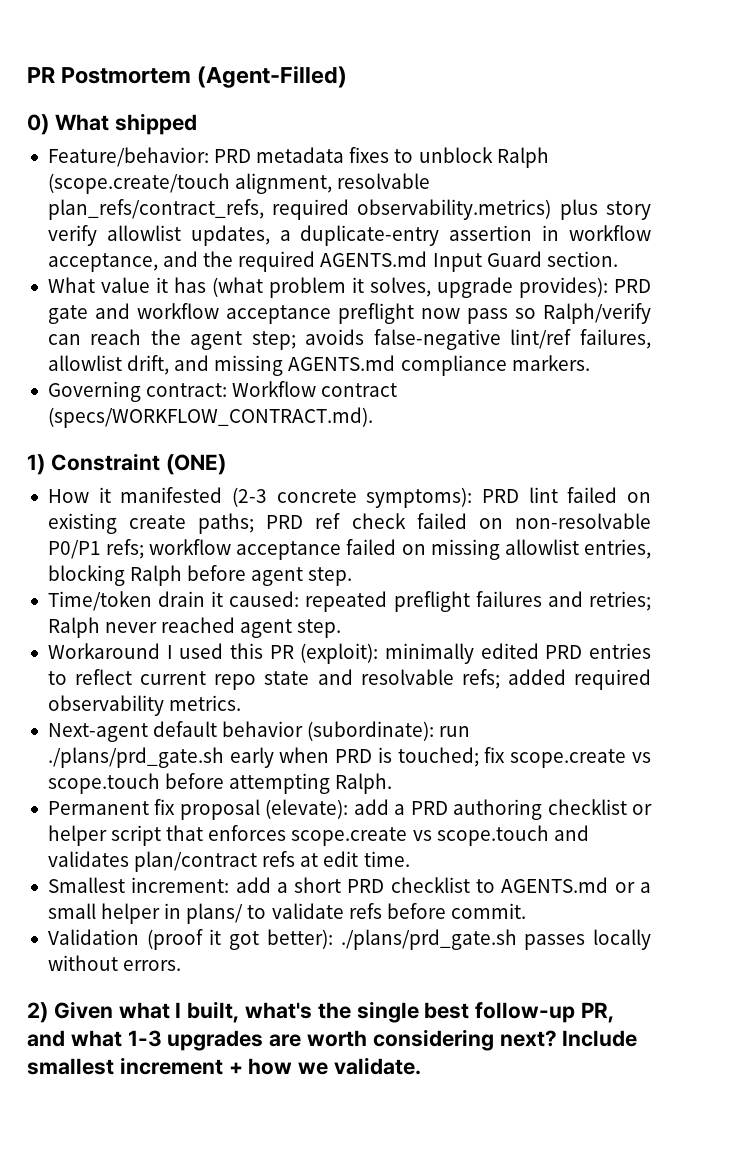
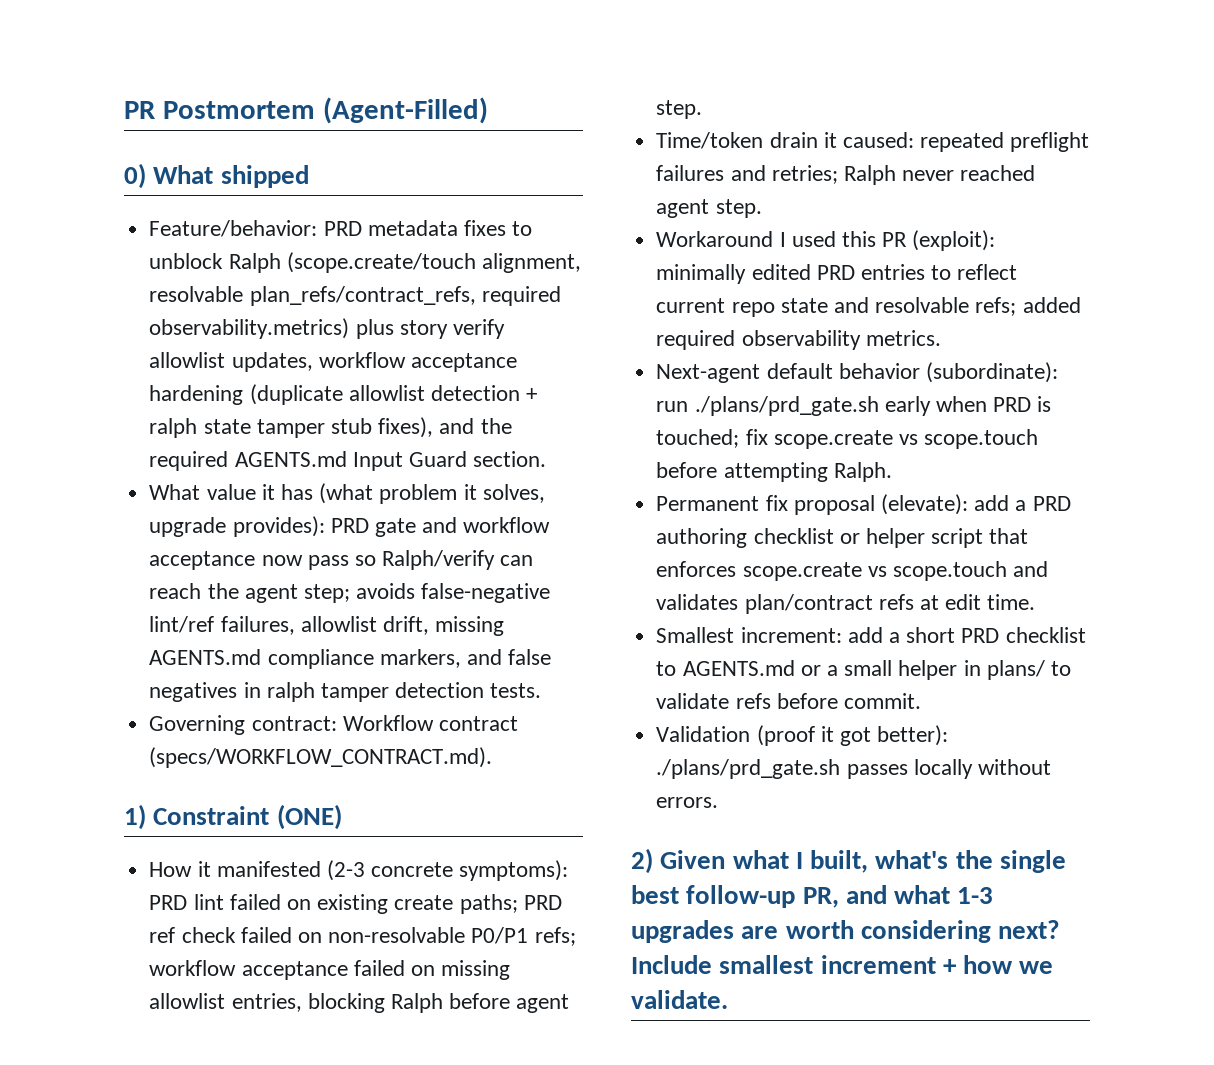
[279,225,652,246] [47,253,158,272] a duplicate-entry assertion in workflow acceptance, -> [318,352,517,372] [149,384,538,405] [149,417,434,438] workflow acceptance hardening (duplicate allowlist detection + ralph state tamper stub fixes),
[337,303,414,324] preflight -> (256, 560) none
[174,355,210,371] and -> (429, 625) none
[511,355,590,371] markers. -> [379,649,552,668] [149,682,542,702] markers, and false negatives in ralph tamper detection tests.

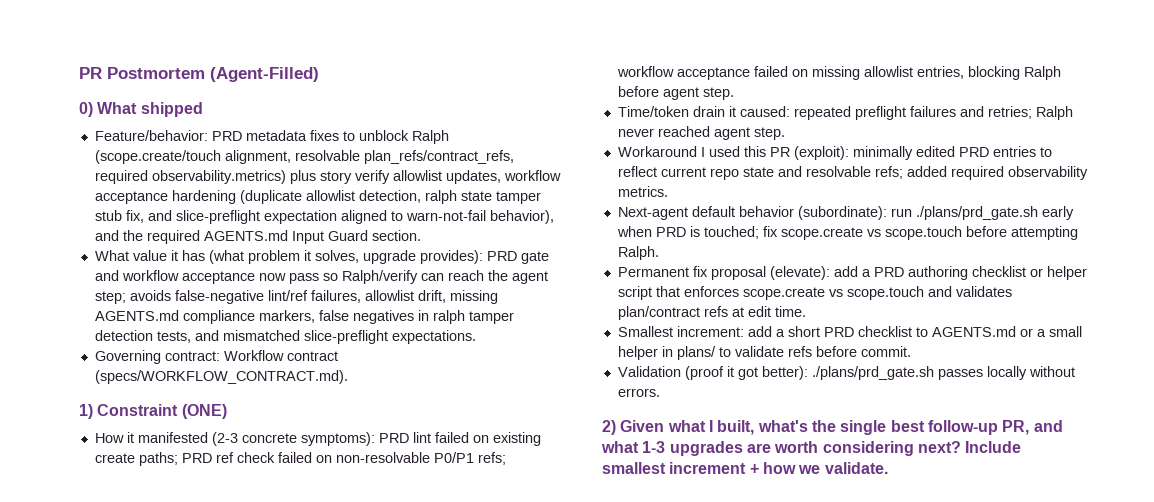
[430,385,538,401] detection + -> [358,190,421,203] detection,
[378,417,434,438] fixes), -> [125,210,554,224] fix, and slice-preflight expectation aligned to warn-not-fail behavior),
[466,649,502,665] and -> (315, 316) none
[490,683,542,698] tests. -> [156,330,476,344] tests, and mismatched slice-preflight expectations.

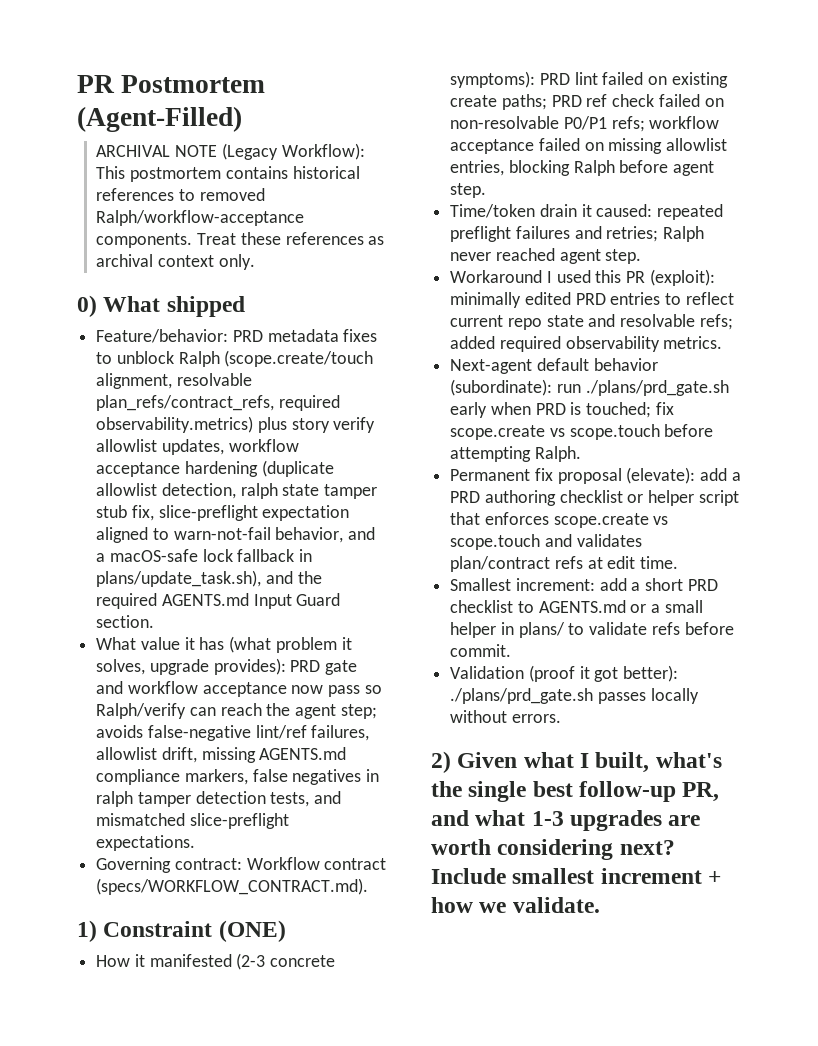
(319, 74) none -> [96,143,365,160] [96,166,360,182] [96,188,265,201] [96,210,305,226] [96,232,385,248] [96,254,255,270] // ARCHIVAL NOTE (Legacy Workflow): This postmortem contains historical references to removed Ralph/workflow-acceptance components. Treat these references as archival context only.
[147,210,172,221] and -> (154, 513) none
[489,210,554,224] behavior), -> [275,527,376,543] [96,549,313,562] [96,570,262,587] behavior, and a macOS-safe lock fallback in plans/update_task.sh),

